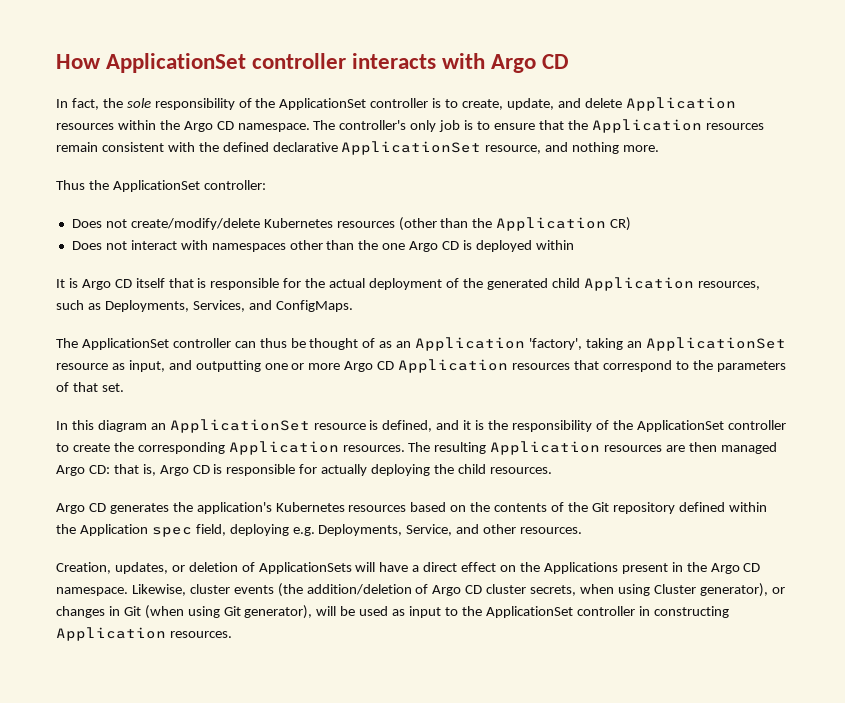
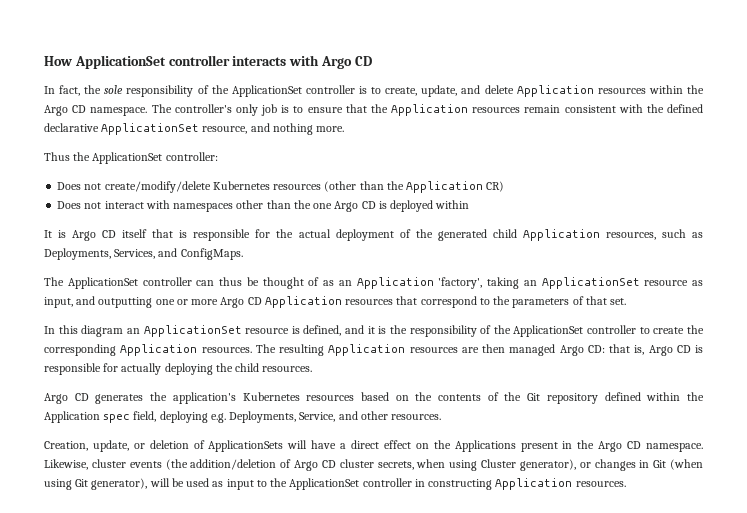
[114,562,168,574] updates, -> [92,440,129,452] update,

